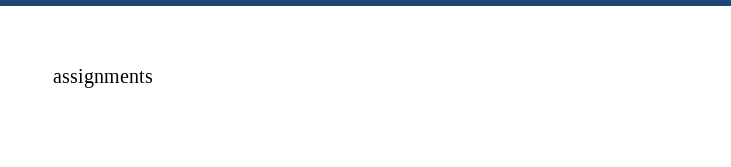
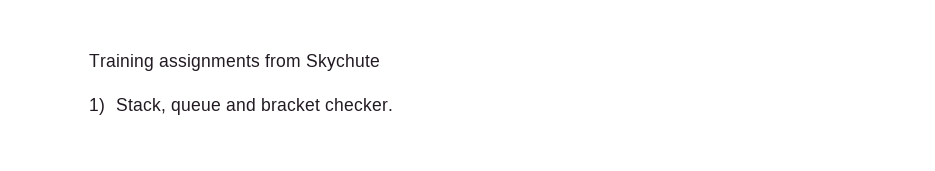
[53,69,153,88] assignments -> [89,54,380,71] [89,98,393,115] Training assignments from Skychute // 1) Stack, queue and bracket checker.

